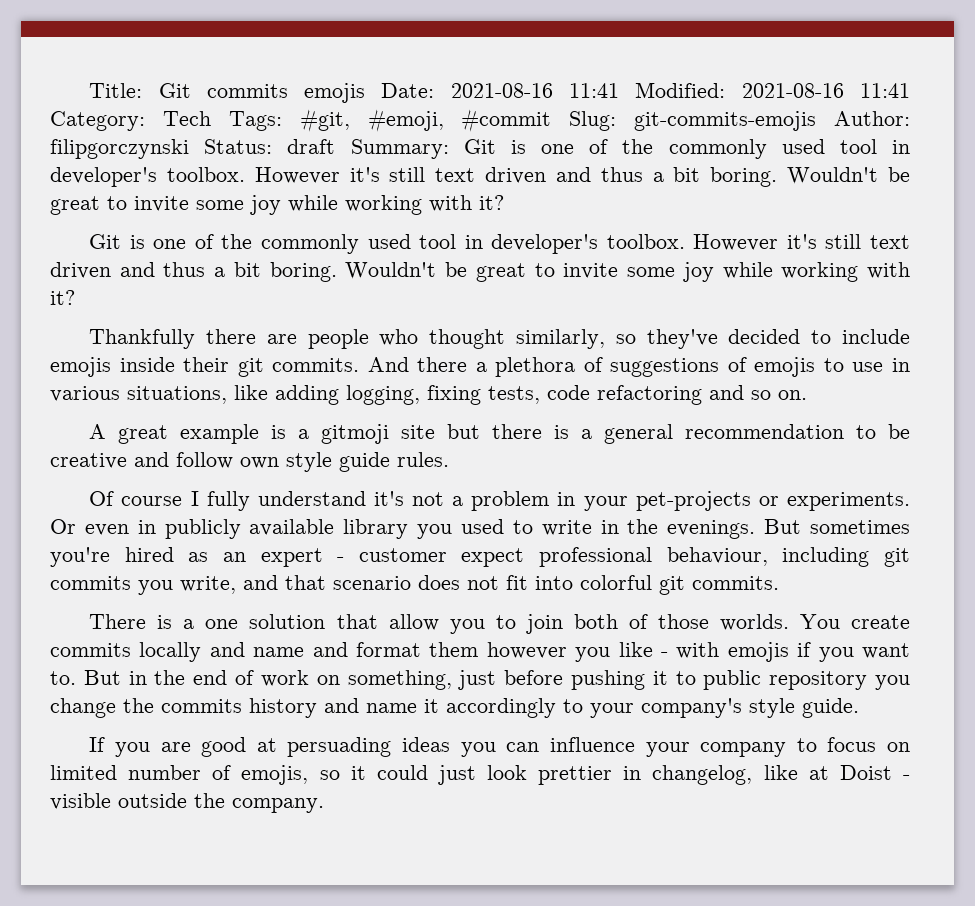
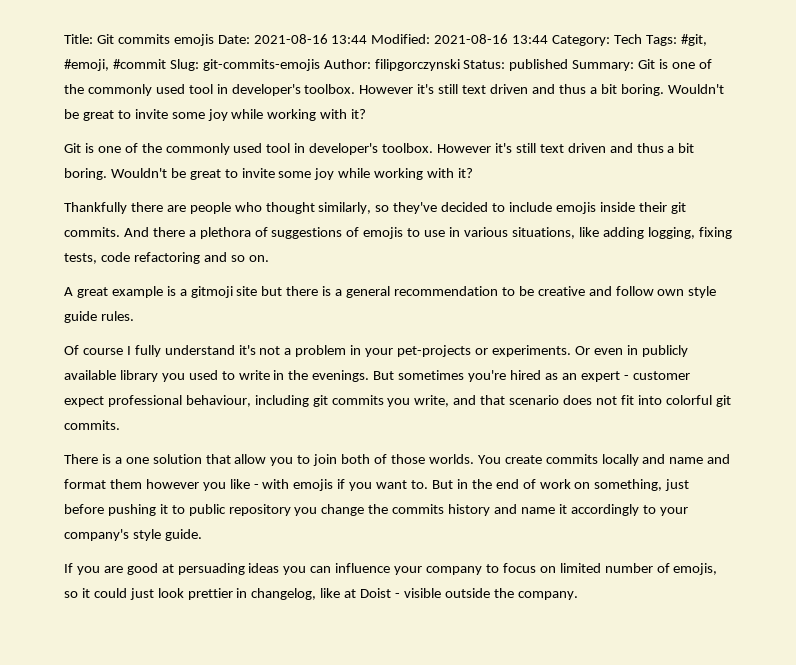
[569,83,620,98] 11:41 -> [331,35,368,44] 13:44
[859,83,910,98] 11:41 -> [512,35,549,44] 13:44
[287,139,336,154] draft -> [509,59,569,71] published

